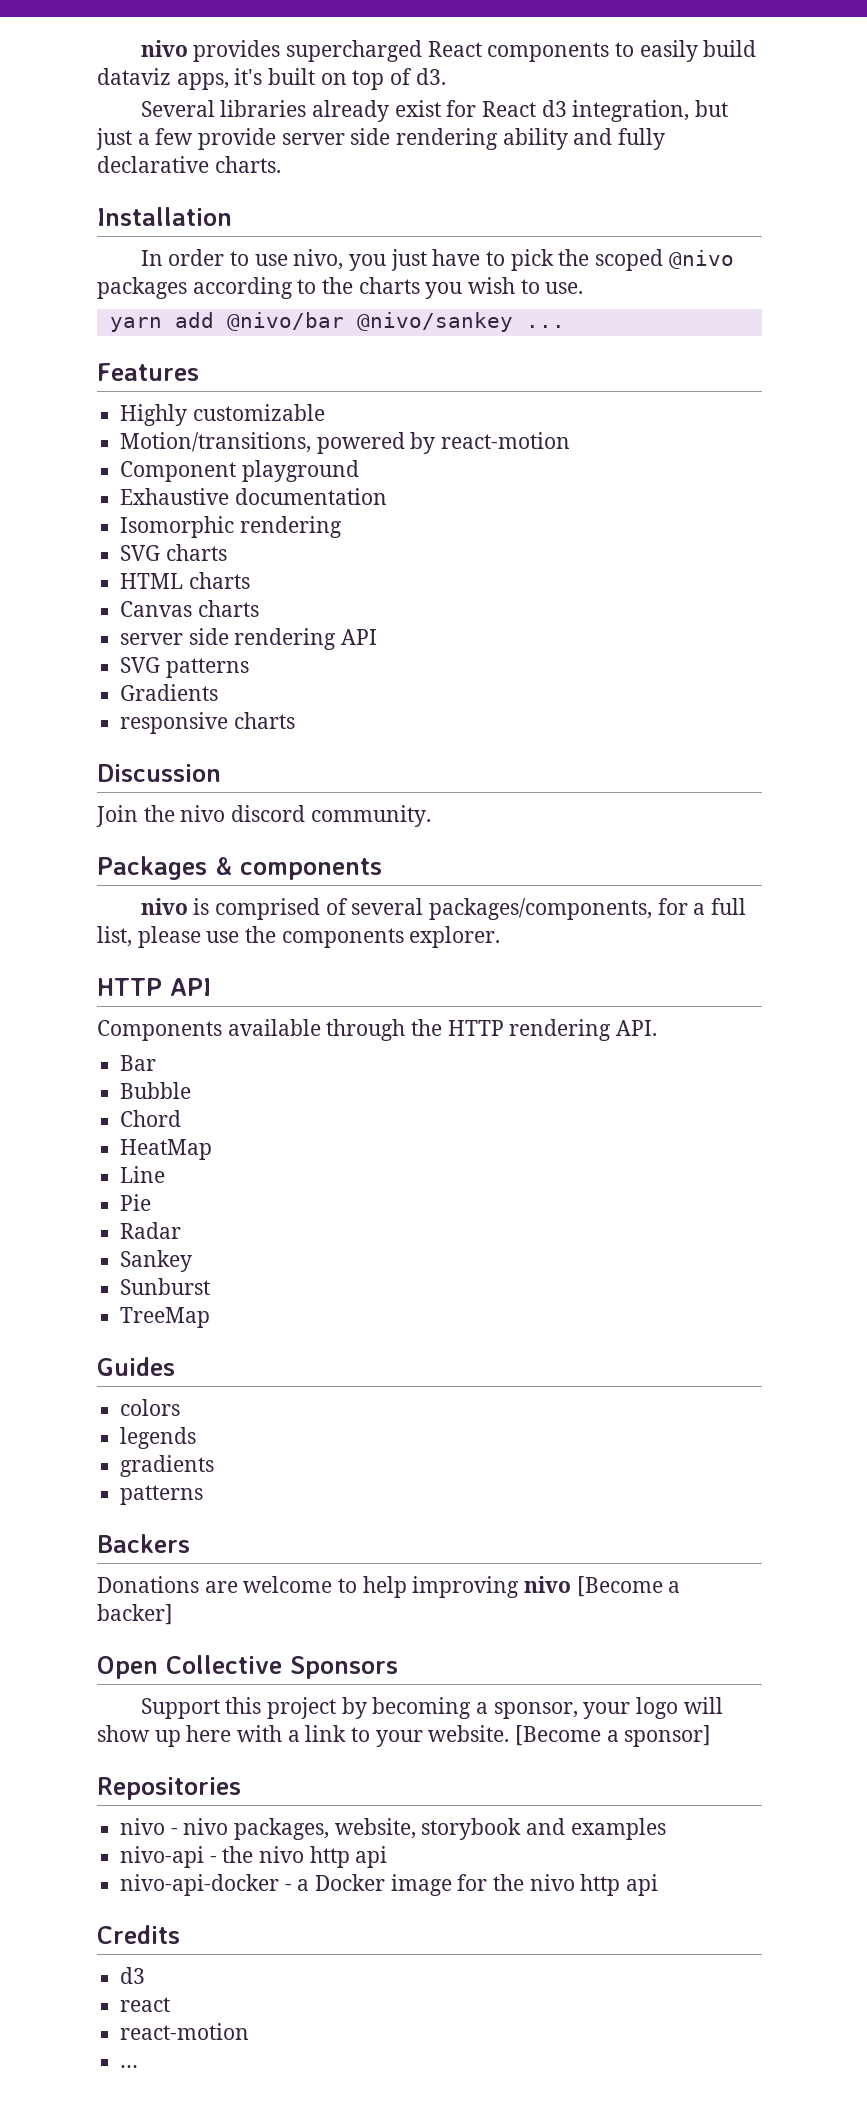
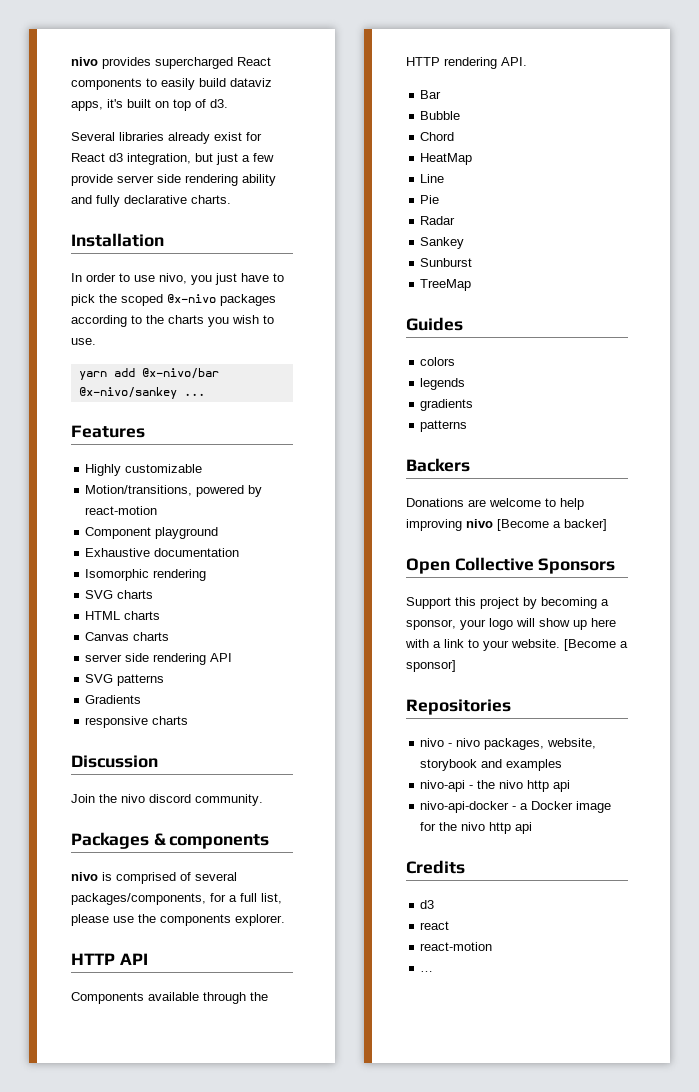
[668,250,734,269] @nivo -> [167,294,216,303] @x-nivo
[226,312,513,332] @nivo/bar @nivo/sankey -> [141,368,219,379] [78,387,177,399] @x-nivo/bar @x-nivo/sankey

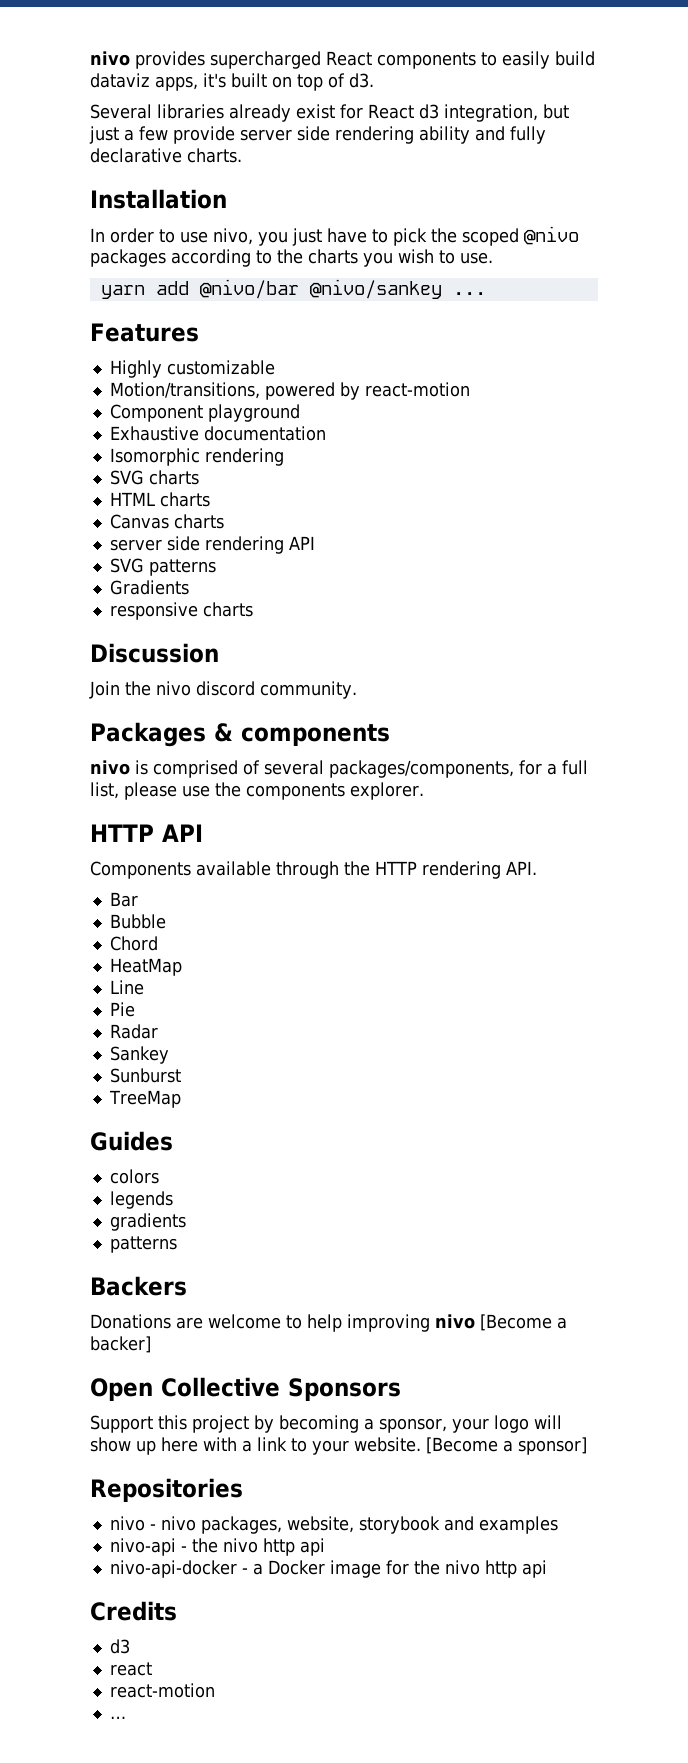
[167,294,216,303] @x-nivo -> [524,226,579,245] @nivo
[141,368,219,379] [78,387,177,399] @x-nivo/bar @x-nivo/sankey -> [199,279,442,299] @nivo/bar @nivo/sankey

